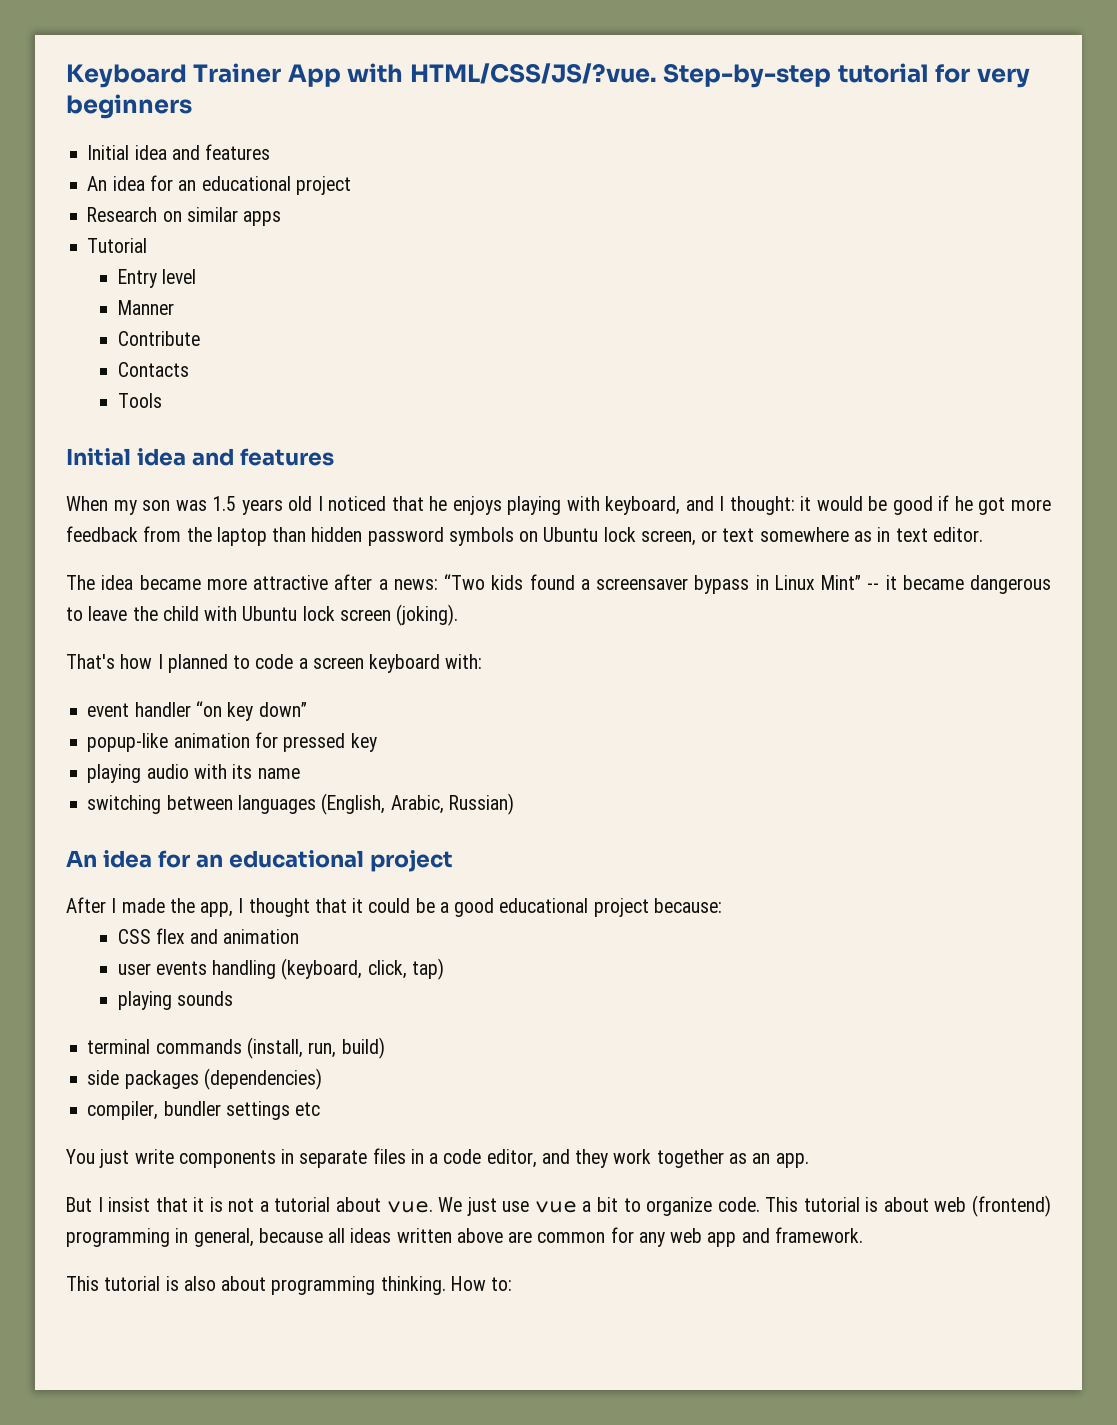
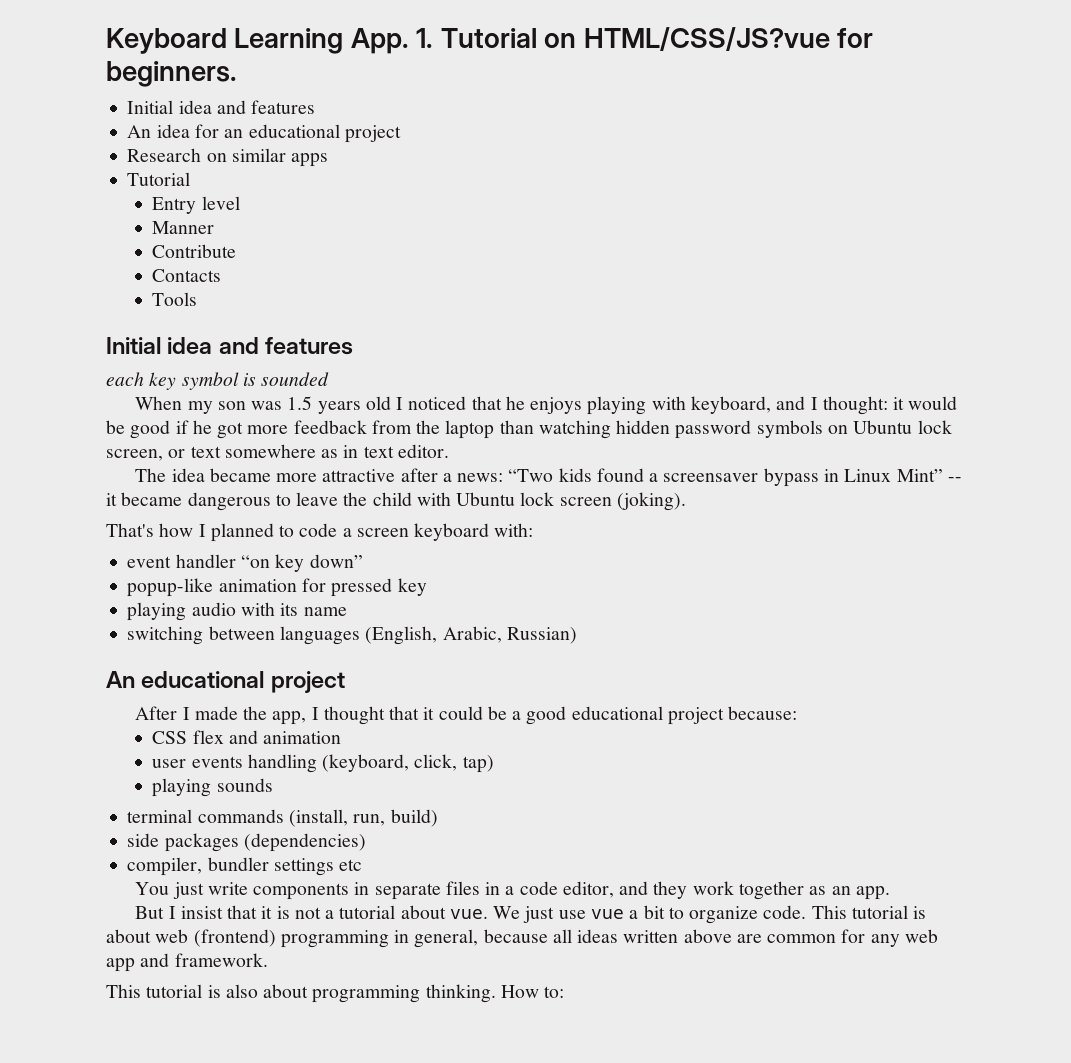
[193,63,1030,88] [66,94,192,119] Trainer App with HTML/CSS/JS/?vue. Step-by-step tutorial for very beginners -> [234,27,873,54] [106,61,237,87] Learning App. 1. Tutorial on HTML/CSS/JS?vue for beginners.
(334, 457) none -> [106,372,330,390] // each key symbol is sounded
(307, 534) none -> [538,420,611,439] watching
[102,850,223,868] idea for an -> (135, 679) none

